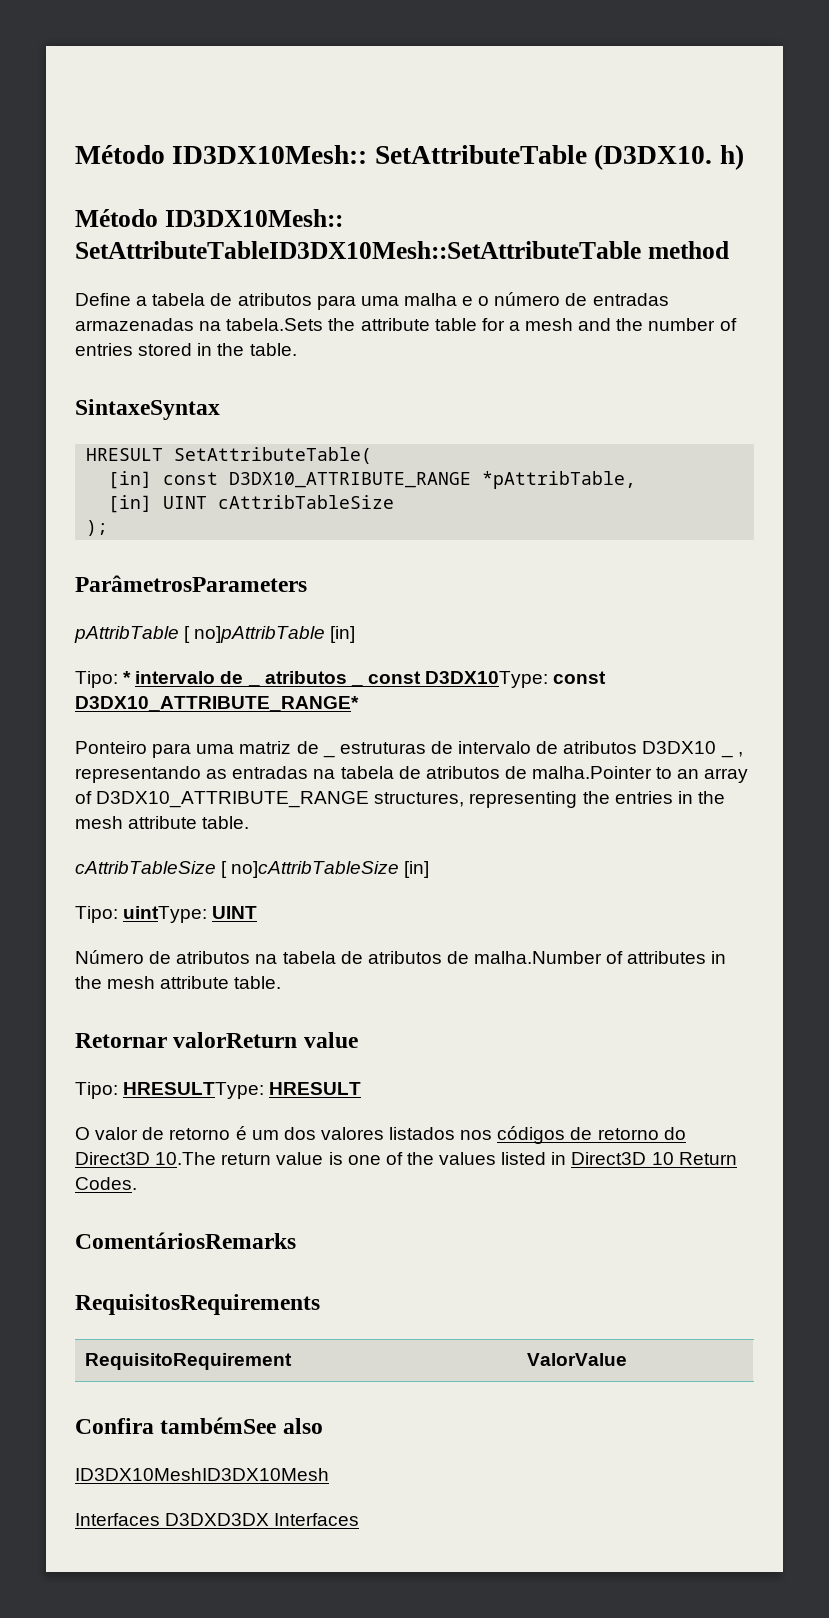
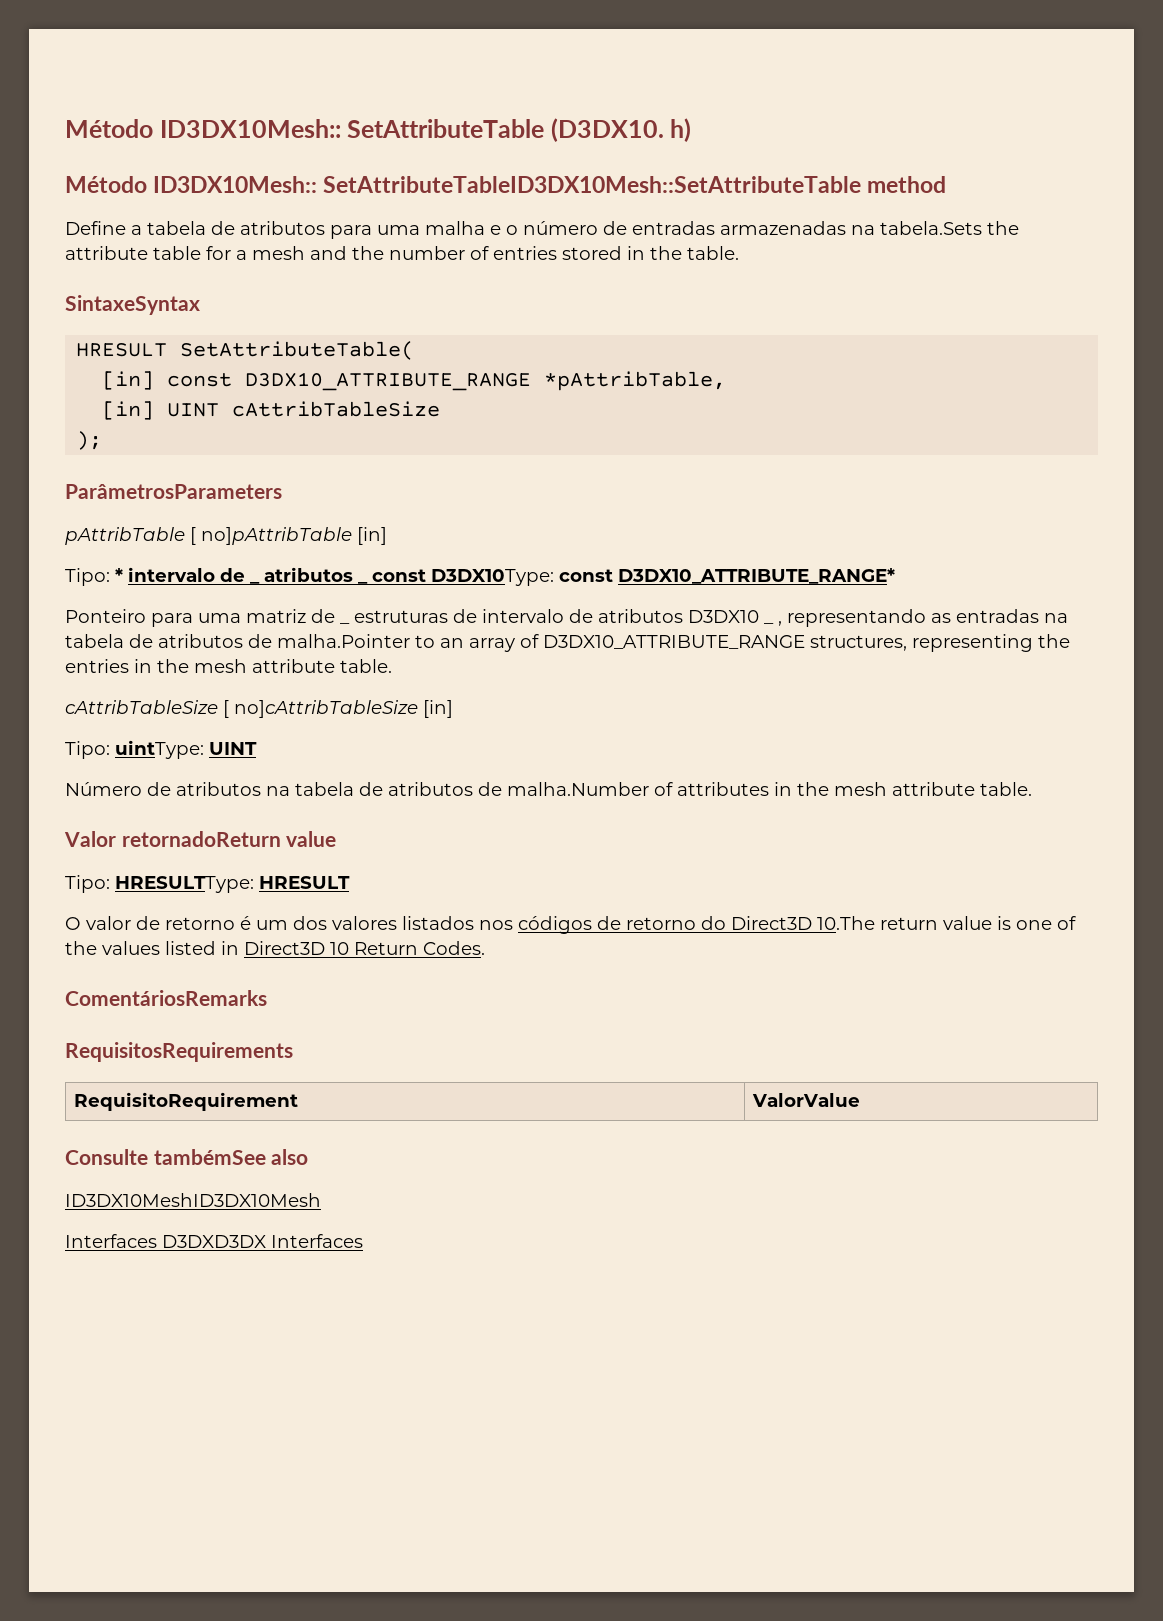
[75,1032,298,1048] Retornar valorReturn -> [64,831,281,847] Valor retornadoReturn
[75,1418,154,1434] Confira -> [65,1149,148,1165] Consulte

